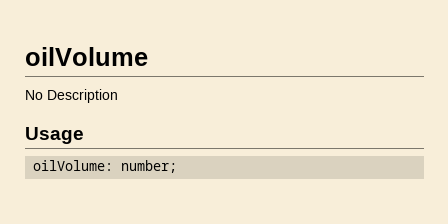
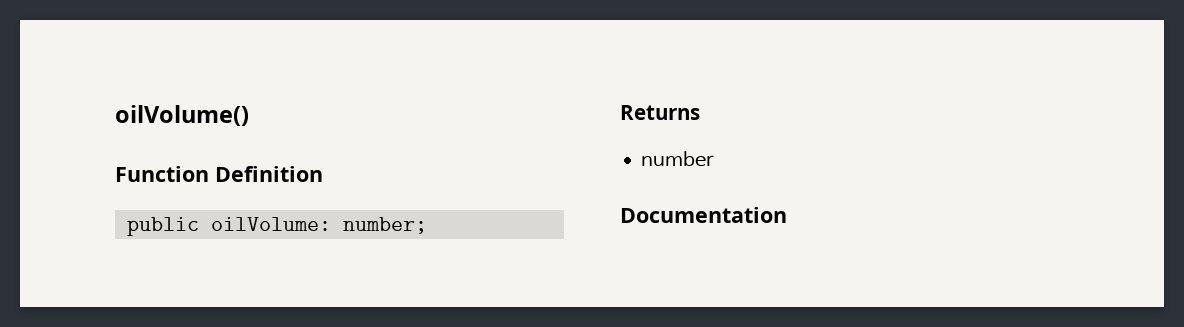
[25,47,148,66] [25,89,118,103] [25,127,84,144] oilVolume // No Description // Usage // -> [115,105,249,126] [115,166,323,182] [126,217,199,236] oilVolume() // Function Definition // public
(178, 166) none -> [620,105,700,120] [641,151,715,167] [620,207,787,223] // Returns // number // Documentation

